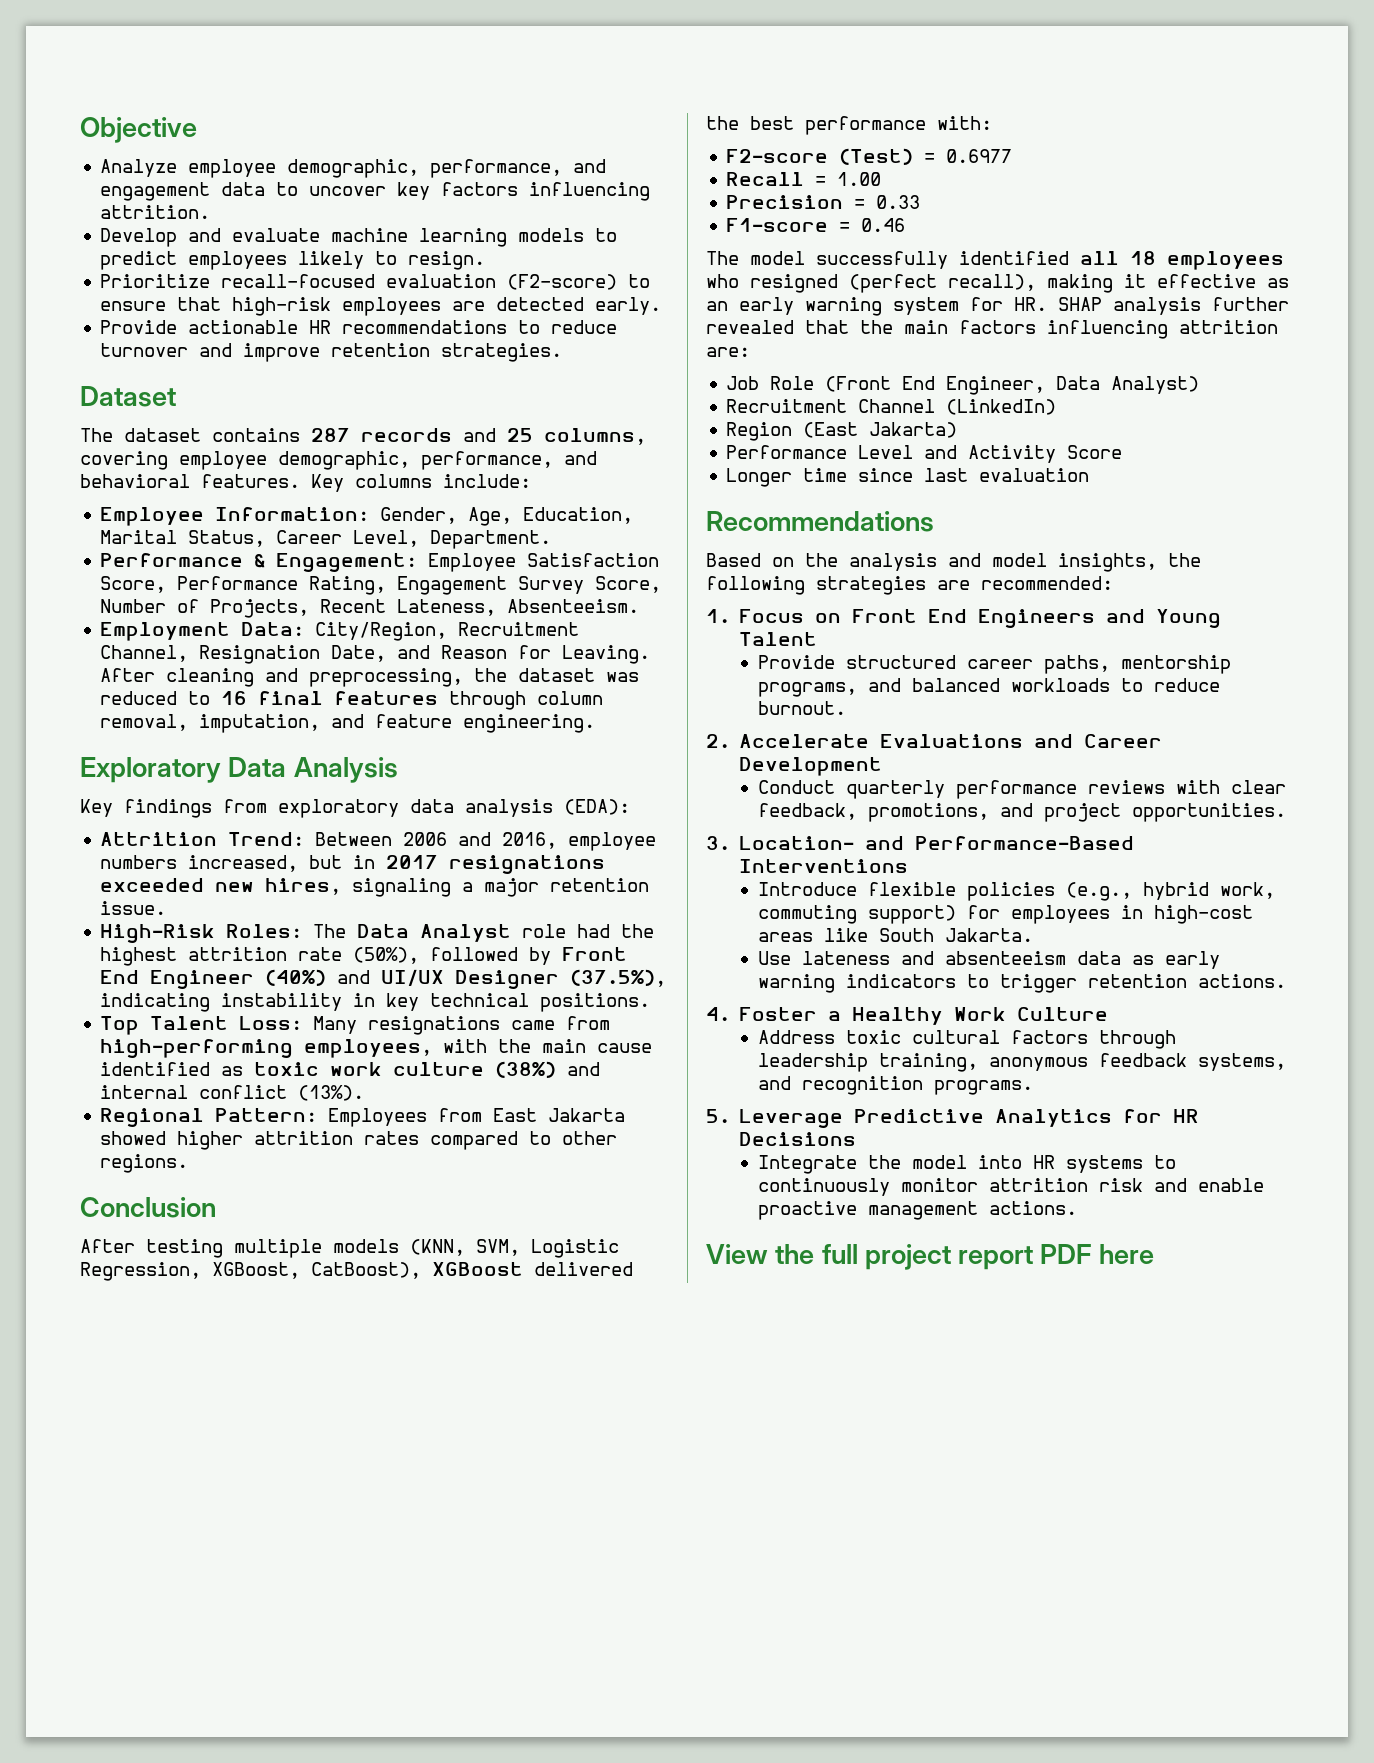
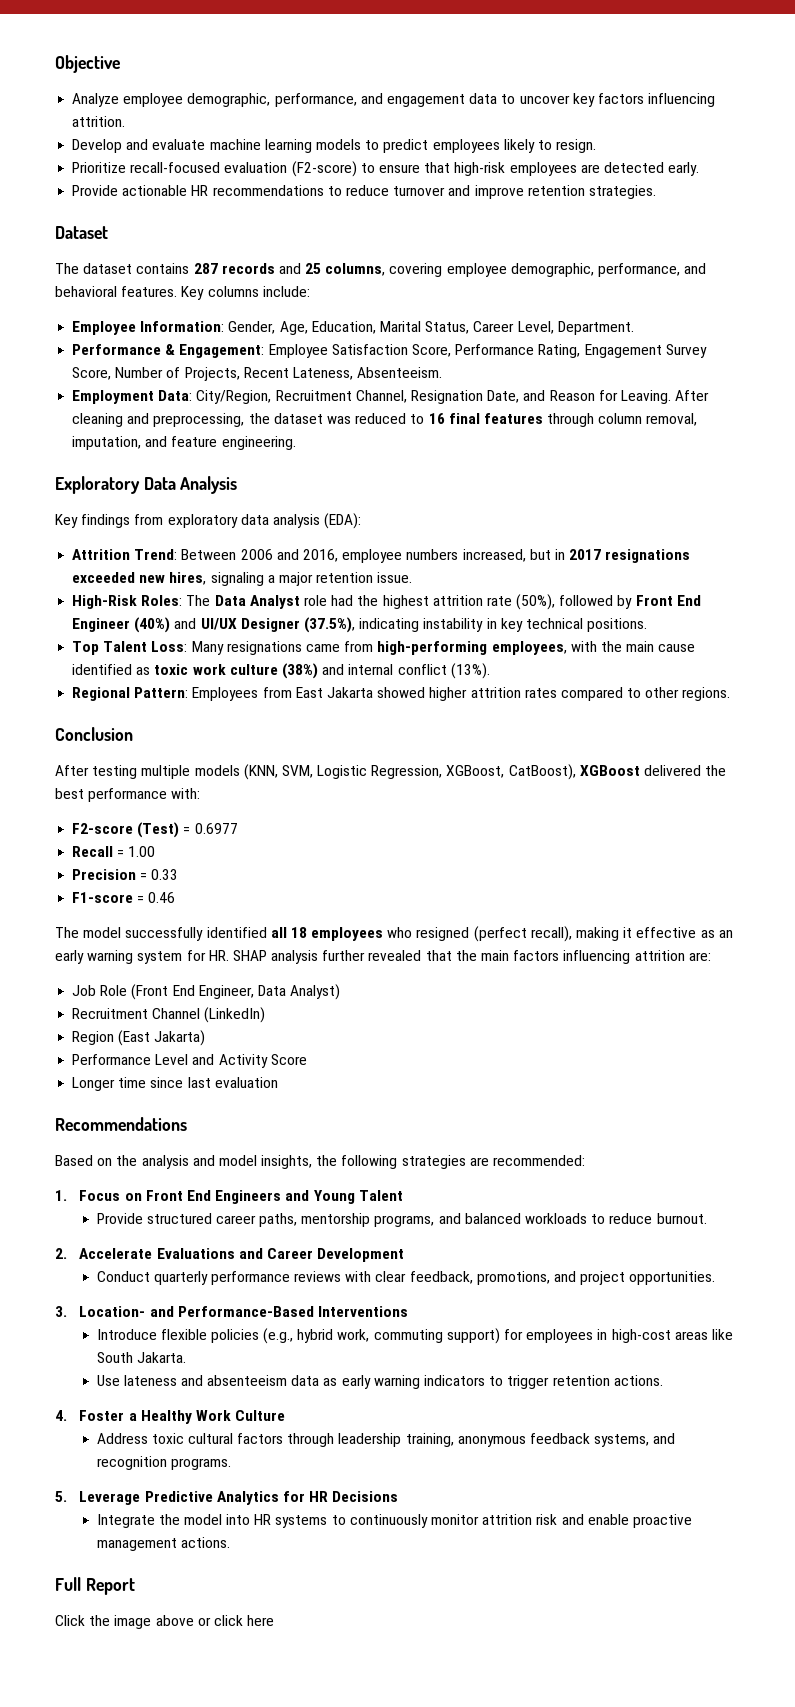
[706,1244,1092,1270] View the full project report PDF -> [55,1577,135,1595] [55,1615,243,1629] Full Report // Click the image above or click

